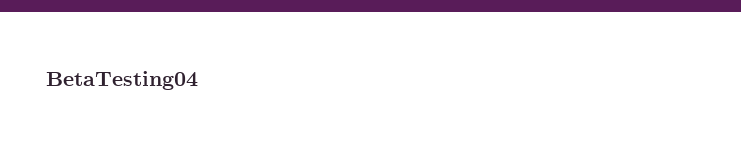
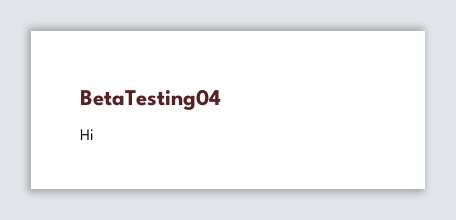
(198, 80) none -> [80,129,94,140] // Hi

